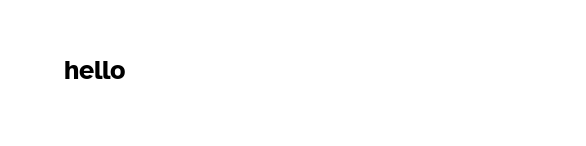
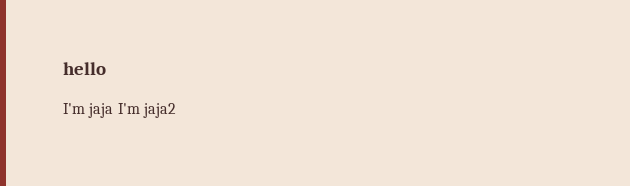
(125, 70) none -> [63,103,176,118] // I'm jaja I'm jaja2

